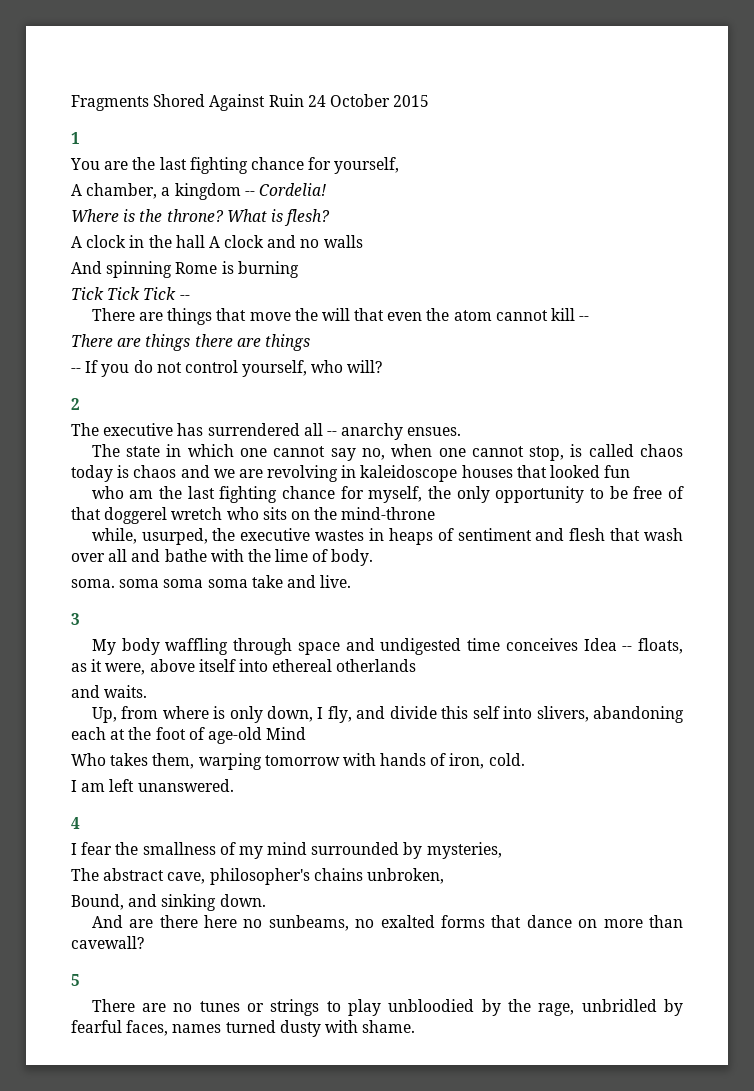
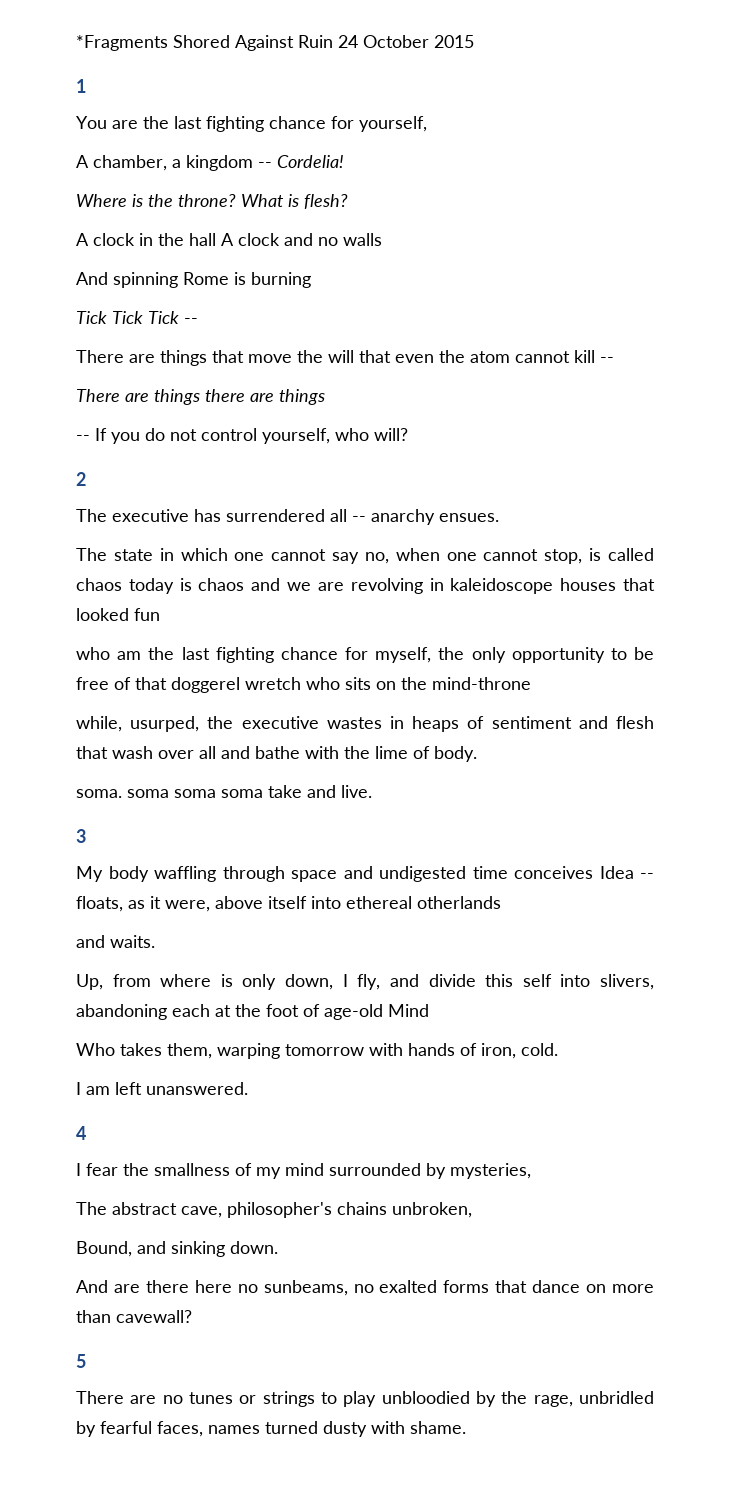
[71,95,149,111] Fragments -> [76,35,168,51] *Fragments

